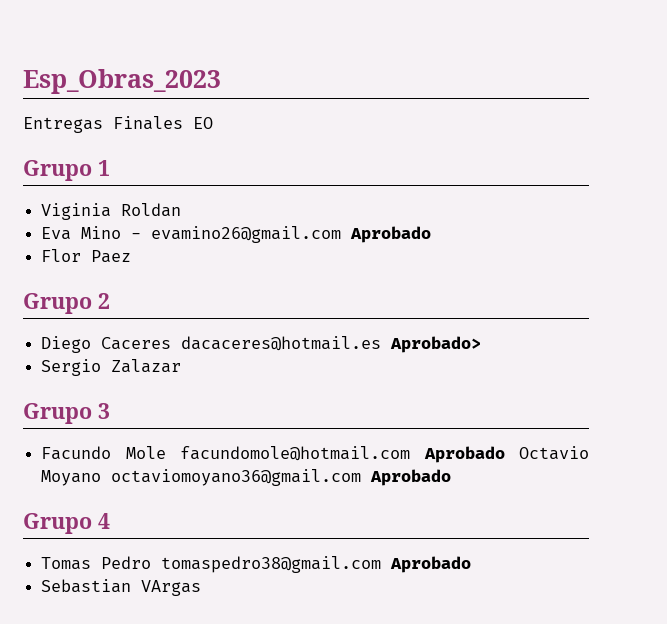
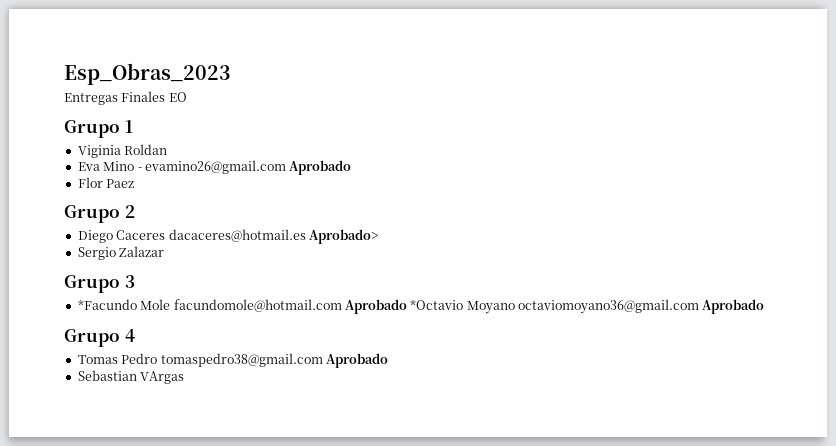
[41,446,112,460] Facundo -> [77,299,137,310] *Facundo
[519,446,589,460] Octavio -> [410,299,464,310] *Octavio

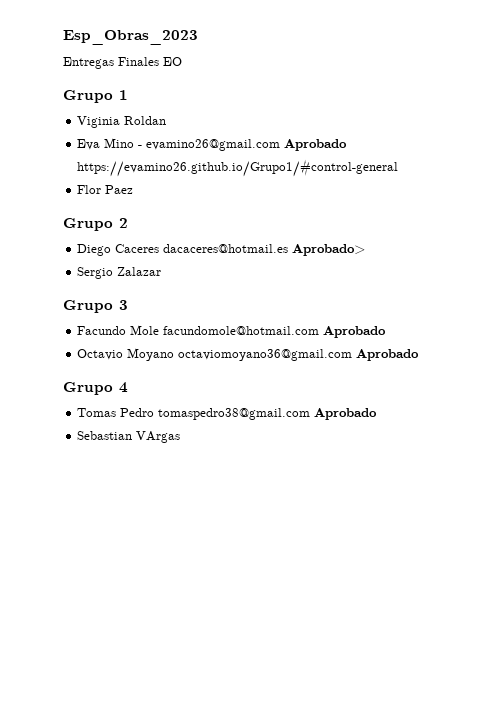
(352, 167) none -> [77,159,399,177] https://evamino26.github.io/Grupo1/#control-general
[77,299,137,310] *Facundo -> [77,326,127,335] Facundo
[410,299,464,310] *Octavio -> [77,349,124,360] // Octavio

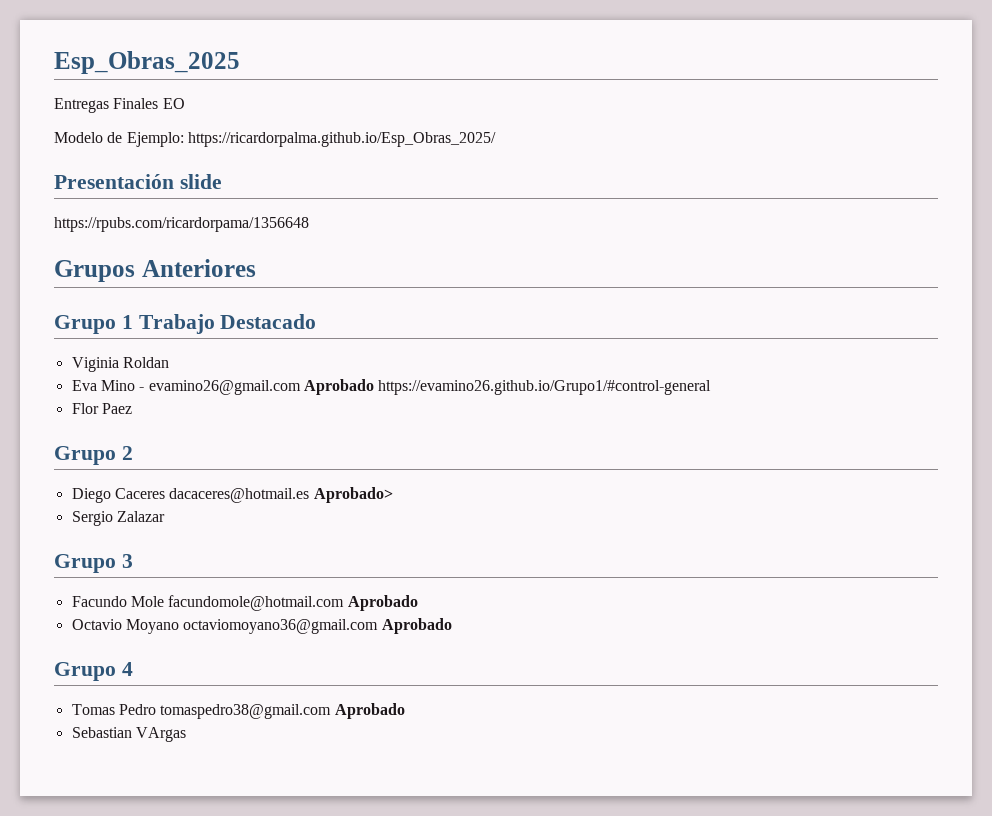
[63,30,198,45] Esp_Obras_2023 -> [54,51,240,74] Esp_Obras_2025
(182, 61) none -> [54,132,496,147] [54,174,222,189] [54,217,309,232] [54,259,256,282] // Modelo de Ejemplo: https://ricardorpalma.github.io/Esp_Obras_2025/ // Presentación slide // https://rpubs.com/ricardorpama/1356648 // Grupos Anteriores
(128, 95) none -> [138,314,317,334] Trabajo Destacado

